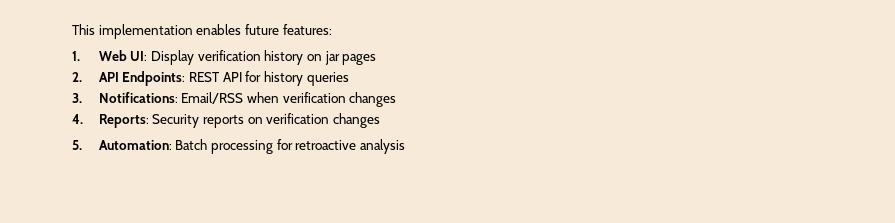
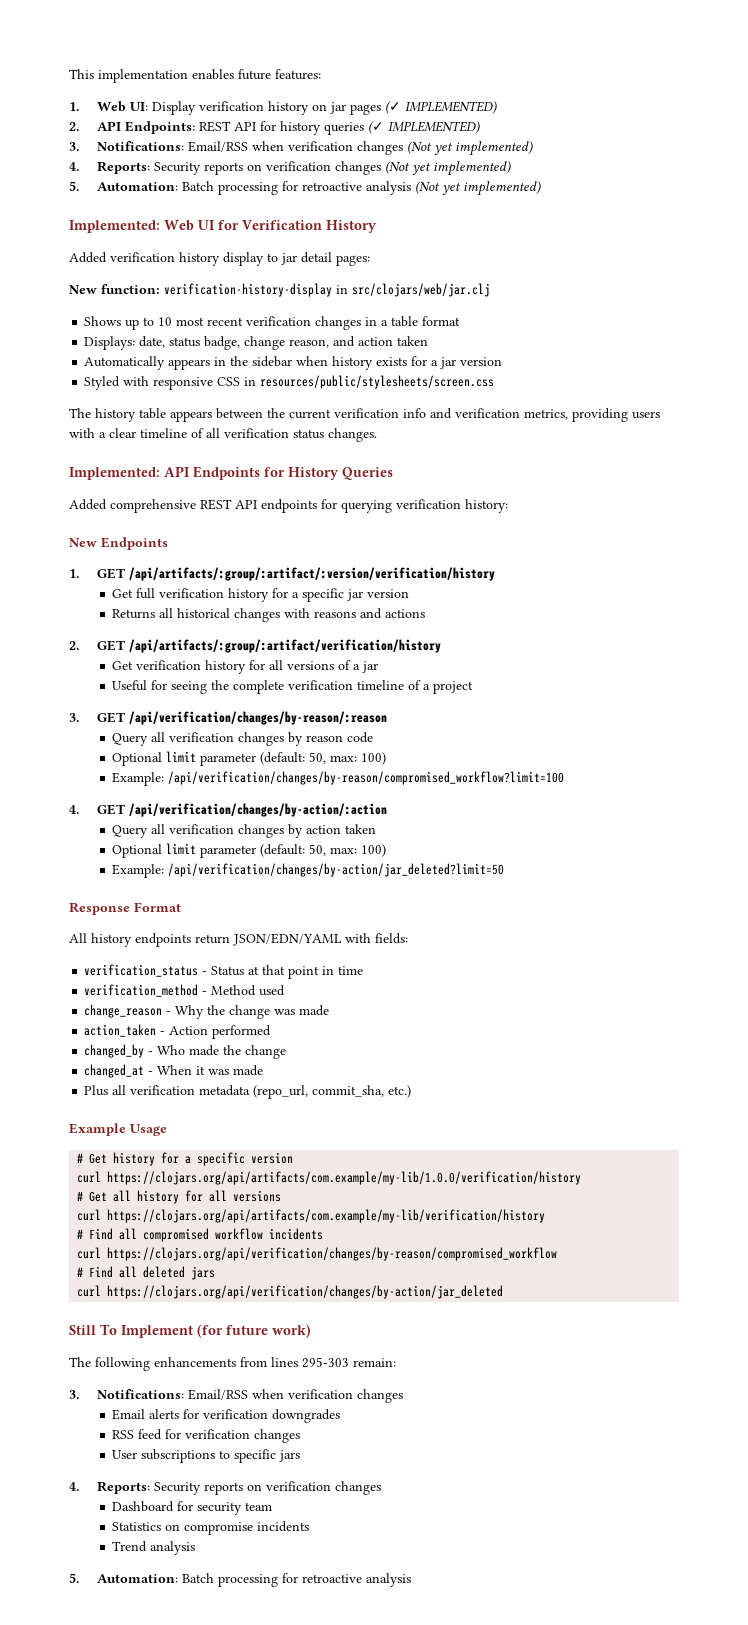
(377, 59) none -> [384,101,497,114] (✓ IMPLEMENTED)
[72,92,397,107] [72,113,380,128] // 3. Notifications: Email/RSS when verification changes // 4. Reports: Security reports on verification changes -> [367,121,480,134] [69,141,533,156] [69,161,511,176] [69,181,541,196] [69,220,377,233] [69,252,370,266] [69,283,490,297] [84,316,461,330] [84,336,429,350] [84,356,503,370] [84,375,495,390] [69,408,660,422] [69,428,377,442] [69,466,393,480] [69,499,508,513] [69,537,168,550] [69,567,495,581] [112,588,410,602] [112,608,426,622] [69,639,441,653] [112,660,379,674] [112,680,474,694] [69,711,387,725] [112,732,374,746] [112,751,387,766] [112,771,565,786] [69,803,387,817] [112,824,377,838] [112,843,387,858] [112,863,505,878] [69,902,181,915] [69,933,408,947] [84,964,364,979] [84,984,286,997] [84,1004,330,1019] [84,1024,272,1039] [84,1044,287,1059] [84,1064,264,1078] [84,1085,412,1099] [69,1123,167,1136] [77,1152,294,1166] [77,1171,582,1185] [77,1190,282,1204] [77,1209,546,1223] [77,1228,324,1242] [77,1247,558,1261] [77,1266,216,1280] [77,1285,504,1299] [69,1324,311,1338] [69,1357,396,1371] [69,1389,403,1403] [112,1409,341,1423] [112,1429,301,1443] [112,1449,301,1463] [69,1481,381,1495] [112,1501,273,1515] [112,1521,310,1535] [112,1541,196,1555] (✓ IMPLEMENTED) // 3. Notifications: Email/RSS when verification changes (Not yet implemented) // 4. Reports: Security reports on verification changes (Not yet implemented) // 5. Automation: Batch processing for retroactive analysis (Not yet implemented) // Implemented: Web UI for Verification History // Added verification history display to jar detail pages: // New function: verification-history-display in src/clojars/web/jar.clj // Shows up to 10 most recent verification changes in a table format // Displays: date, status badge, change reason, and action taken // Automatically appears in the sidebar when history exists for a jar version // Styled with responsive CSS in resources/public/stylesheets/screen.css // The history table appears between the current verification info and verification metrics, providing users with a clear timeline of all verification status changes. // Implemented: API Endpoints for History Queries // Added comprehensive REST API endpoints for querying verification history: // New Endpoints // 1. GET /api/artifacts/:group/:artifact/:version/verification/history // Get full verification history for a specific jar version // Returns all historical changes with reasons and actions // 2. GET /api/artifacts/:group/:artifact/verification/history // Get verification history for all versions of a jar // Useful for seeing the complete verification timeline of a project // 3. GET /api/verification/changes/by-reason/:reason // Query all verification changes by reason code // Optional limit parameter (default: 50, max: 100) // Example: /api/verification/changes/by-reason/compromised_workflow?limit=100 // 4. GET /api/verification/changes/by-action/:action // Query all verification changes by action taken // Optional limit parameter (default: 50, max: 100) // Example: /api/verification/changes/by-action/jar_deleted?limit=50 // Response Format // All history endpoints return JSON/EDN/YAML with fields: // verification_status - Status at that point in time // verification_method - Method used // change_reason - Why the change was made // action_taken - Action performed // changed_by - Who made the change // changed_at - When it was made // Plus all verification metadata (repo_url, commit_sha, etc.) // Example Usage // # Get history for a specific version // curl https://clojars.org/api/artifacts/com.example/my-lib/1.0.0/verification/history // # Get all history for all versions // curl https://clojars.org/api/artifacts/com.example/my-lib/verification/history // # Find all compromised workflow incidents // curl https://clojars.org/api/verification/changes/by-reason/compromised_workflow // # Find all deleted jars // curl https://clojars.org/api/verification/changes/by-action/jar_deleted // Still To Implement (for future work) // The following enhancements from lines 295-303 remain: // 3. Notifications: Email/RSS when verification changes // Email alerts for verification downgrades // RSS feed for verification changes // User subscriptions to specific jars // 4. Reports: Security reports on verification changes // Dashboard for security team // Statistics on compromise incidents // Trend analysis

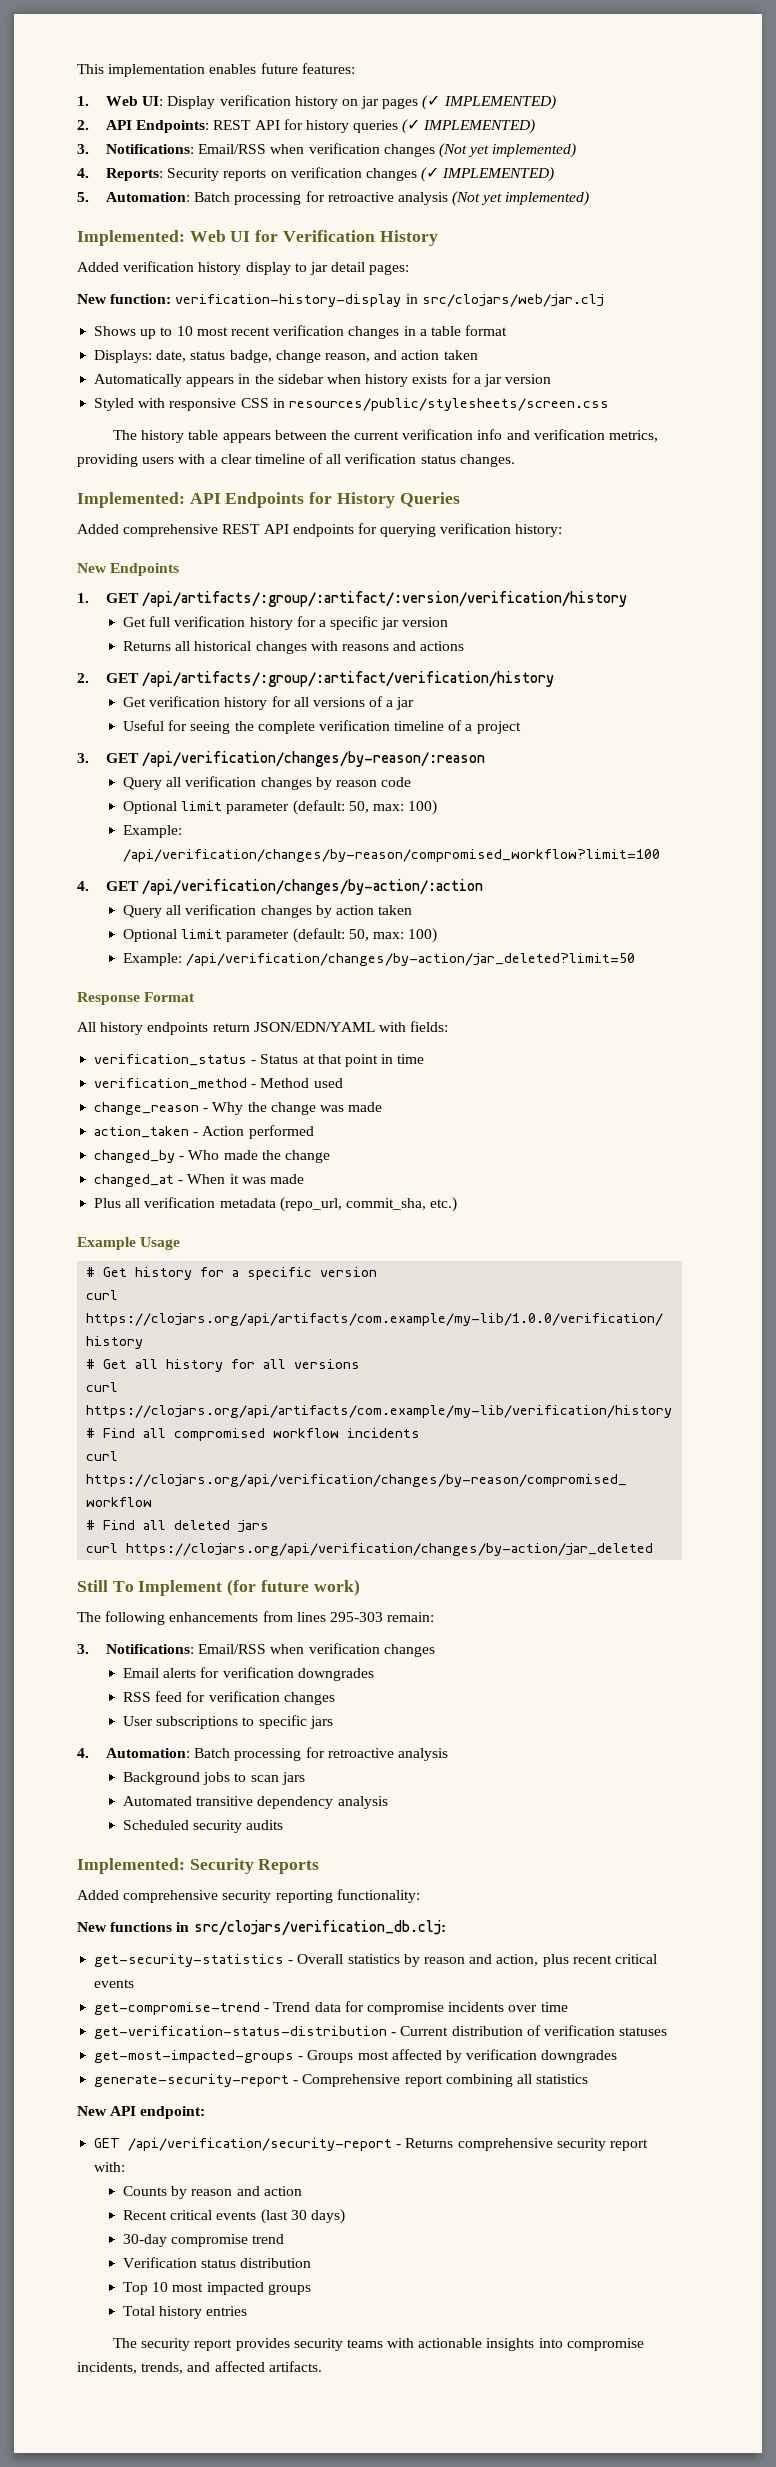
[384,161,511,176] (Not yet implemented) -> [421,167,555,182] (✓ IMPLEMENTED)
[96,1481,381,1495] [112,1501,273,1515] [112,1521,310,1535] [112,1541,196,1555] [69,1573,411,1587] Reports: Security reports on verification changes // Dashboard for security team // Statistics on compromise incidents // Trend analysis // 5. Automation: Batch processing for retroactive analysis -> [105,1747,448,1761] [123,1772,305,1785] [123,1796,388,1809] [123,1820,284,1833] [77,1858,320,1874] [77,1889,420,1903] [77,1920,446,1936] [94,1954,657,1967] [94,1979,135,1988] [94,2001,568,2015] [94,2025,668,2039] [94,2049,618,2063] [94,2074,589,2087] [77,2106,206,2119] [94,2138,648,2151] [94,2162,126,2172] [123,2186,302,2199] [123,2209,345,2224] [123,2234,285,2247] [123,2257,312,2268] [123,2282,311,2295] [123,2306,248,2319] [112,2338,644,2351] [77,2361,322,2374] Automation: Batch processing for retroactive analysis // Background jobs to scan jars // Automated transitive dependency analysis // Scheduled security audits // Implemented: Security Reports // Added comprehensive security reporting functionality: // New functions in src/clojars/verification_db.clj: // get-security-statistics - Overall statistics by reason and action, plus recent critical events // get-compromise-trend - Trend data for compromise incidents over time // get-verification-status-distribution - Current distribution of verification statuses // get-most-impacted-groups - Groups most affected by verification downgrades // generate-security-report - Comprehensive report combining all statistics // New API endpoint: // GET /api/verification/security-report - Returns comprehensive security report with: // Counts by reason and action // Recent critical events (last 30 days) // 30-day compromise trend // Verification status distribution // Top 10 most impacted groups // Total history entries // The security report provides security teams with actionable insights into compromise incidents, trends, and affected artifacts.

